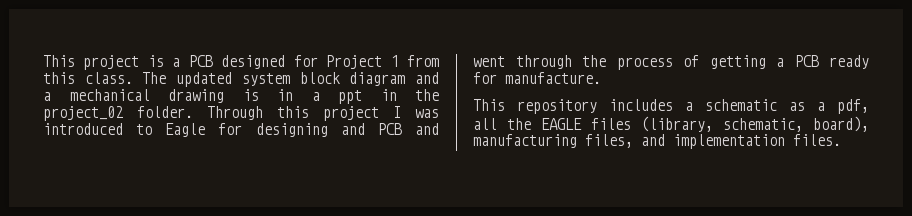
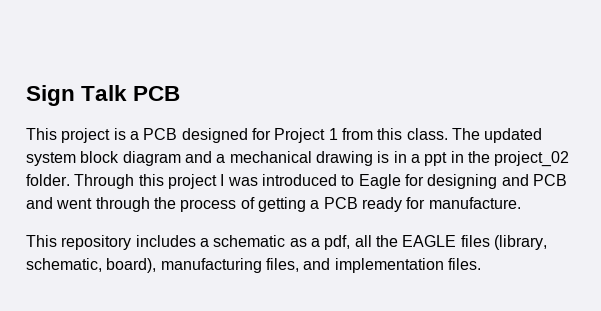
(43, 61) none -> [26,85,181,106] Sign Talk PCB //

